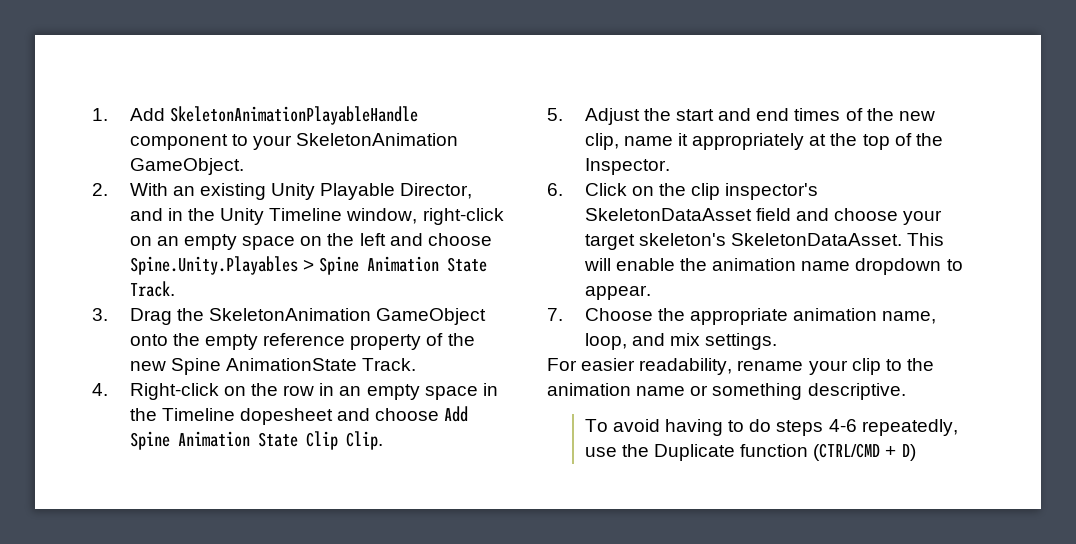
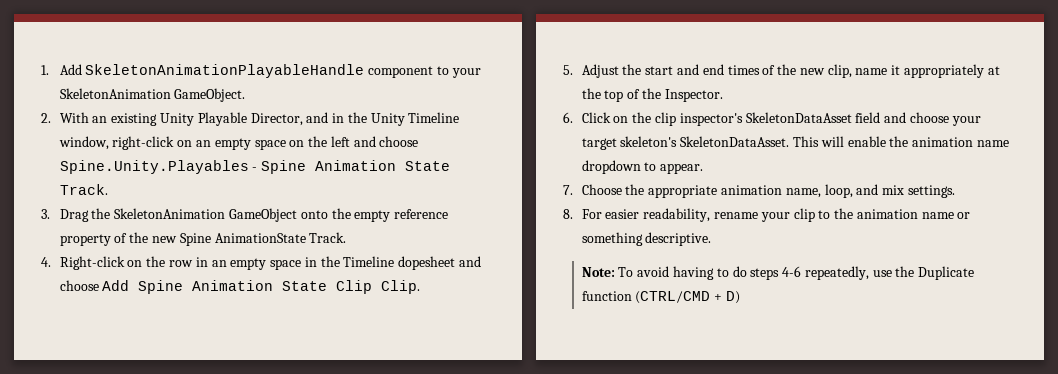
[302,259,314,271] > -> [252,167,258,171] -
(778, 341) none -> [563,209,573,219] 8.
(906, 391) none -> [581,267,615,277] Note:

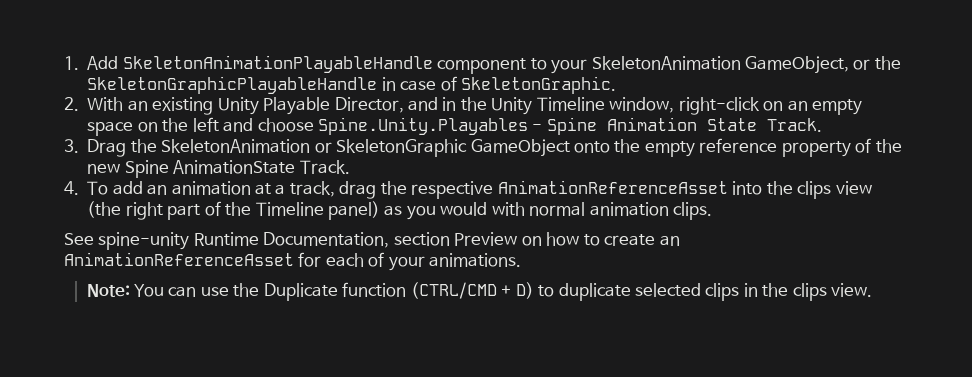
[174,88,246,102] GameObject. -> [744,56,901,74] [87,76,617,94] GameObject, or the SkeletonGraphicPlayableHandle in case of SkeletonGraphic.
(226, 213) none -> [314,139,468,157] or SkeletonGraphic
[59,256,482,270] [59,280,421,294] [563,64,1000,78] [581,88,723,102] [563,112,981,126] [581,136,1009,150] [581,160,704,174] [563,184,955,198] [563,208,971,222] [581,232,712,246] [581,266,869,280] Right-click on the row in an empty space in the Timeline dopesheet and choose Add Spine Animation State Clip Clip. // 5. Adjust the start and end times of the new clip, name it appropriately at the top of the Inspector. // 6. Click on the clip inspector's SkeletonDataAsset field and choose your target skeleton's SkeletonDataAsset. This will enable the animation name dropdown to appear. // 7. Choose the appropriate animation name, loop, and mix settings. // 8. For easier readability, rename your clip to the animation name or something descriptive. // Note: To avoid having to do steps 4-6 repeatedly, -> [87,180,872,199] [87,201,713,220] [64,232,680,250] [64,252,522,271] [86,284,197,297] To add an animation at a track, drag the respective AnimationReferenceAsset into the clips view (the right part of the Timeline panel) as you would with normal animation clips. // See spine-unity Runtime Documentation, section Preview on how to create an AnimationReferenceAsset for each of your animations. // Note: You can
(741, 297) none -> [538,283,873,301] to duplicate selected clips in the clips view.

